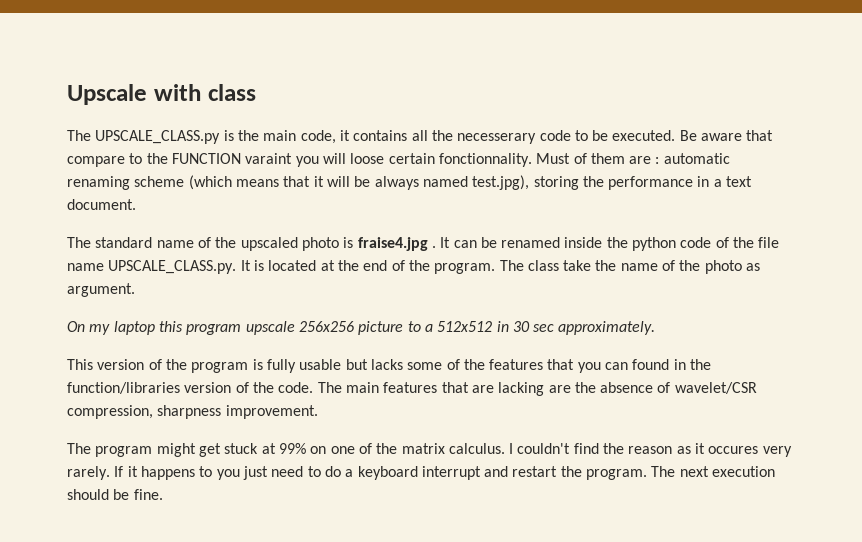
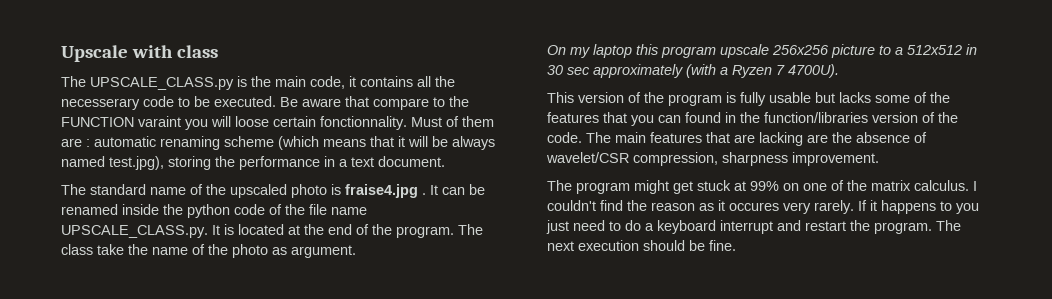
[558,321,656,335] approximately. -> [593,64,839,78] approximately (with a Ryzen 7 4700U).

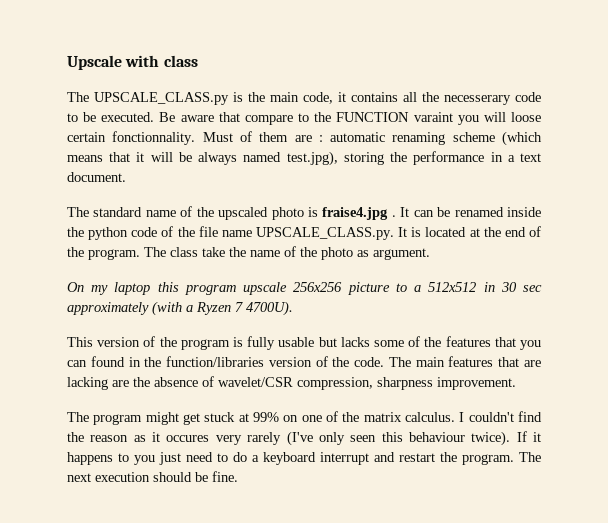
[814,200,854,214] rarely. -> [247,431,511,446] rarely (I've only seen this behaviour twice).

